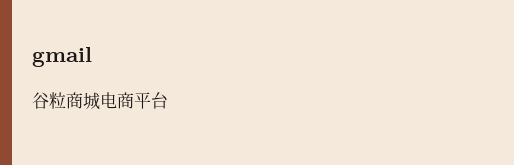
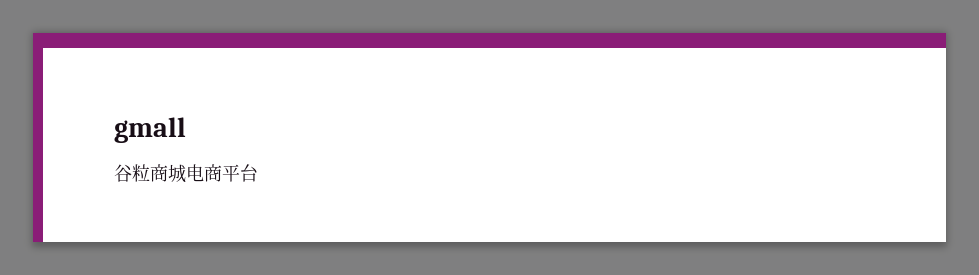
[32,47,92,67] gmail -> [114,117,186,143] gmall

